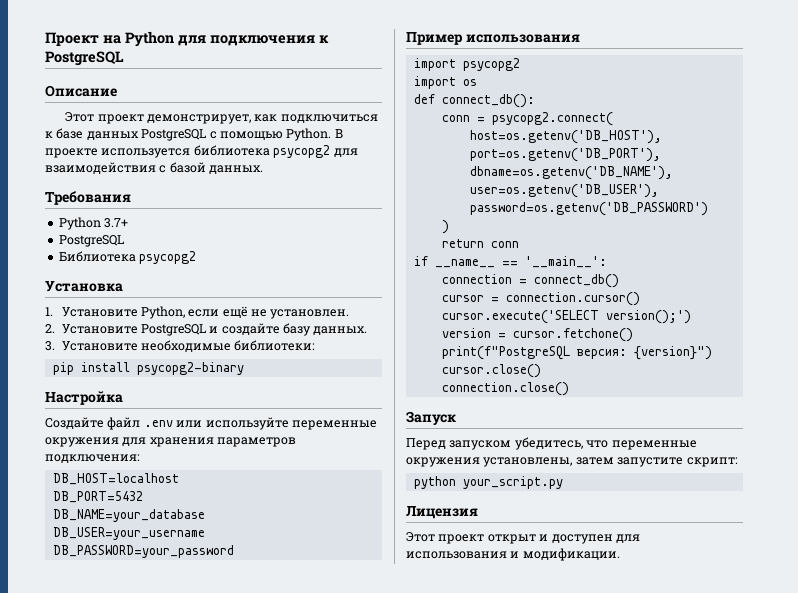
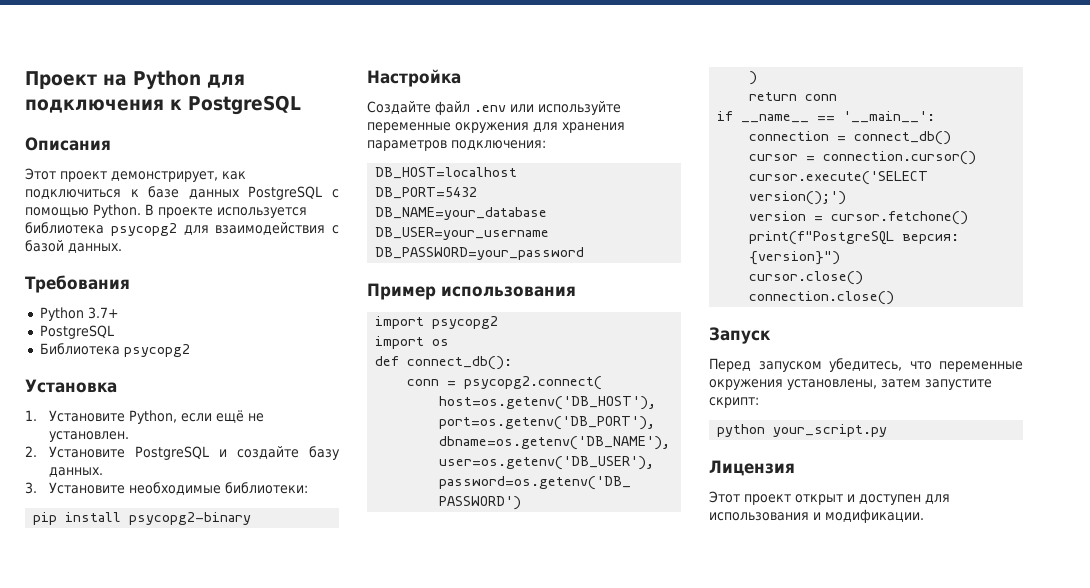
[45,85,117,97] Описание -> [25,137,111,151] Описания

